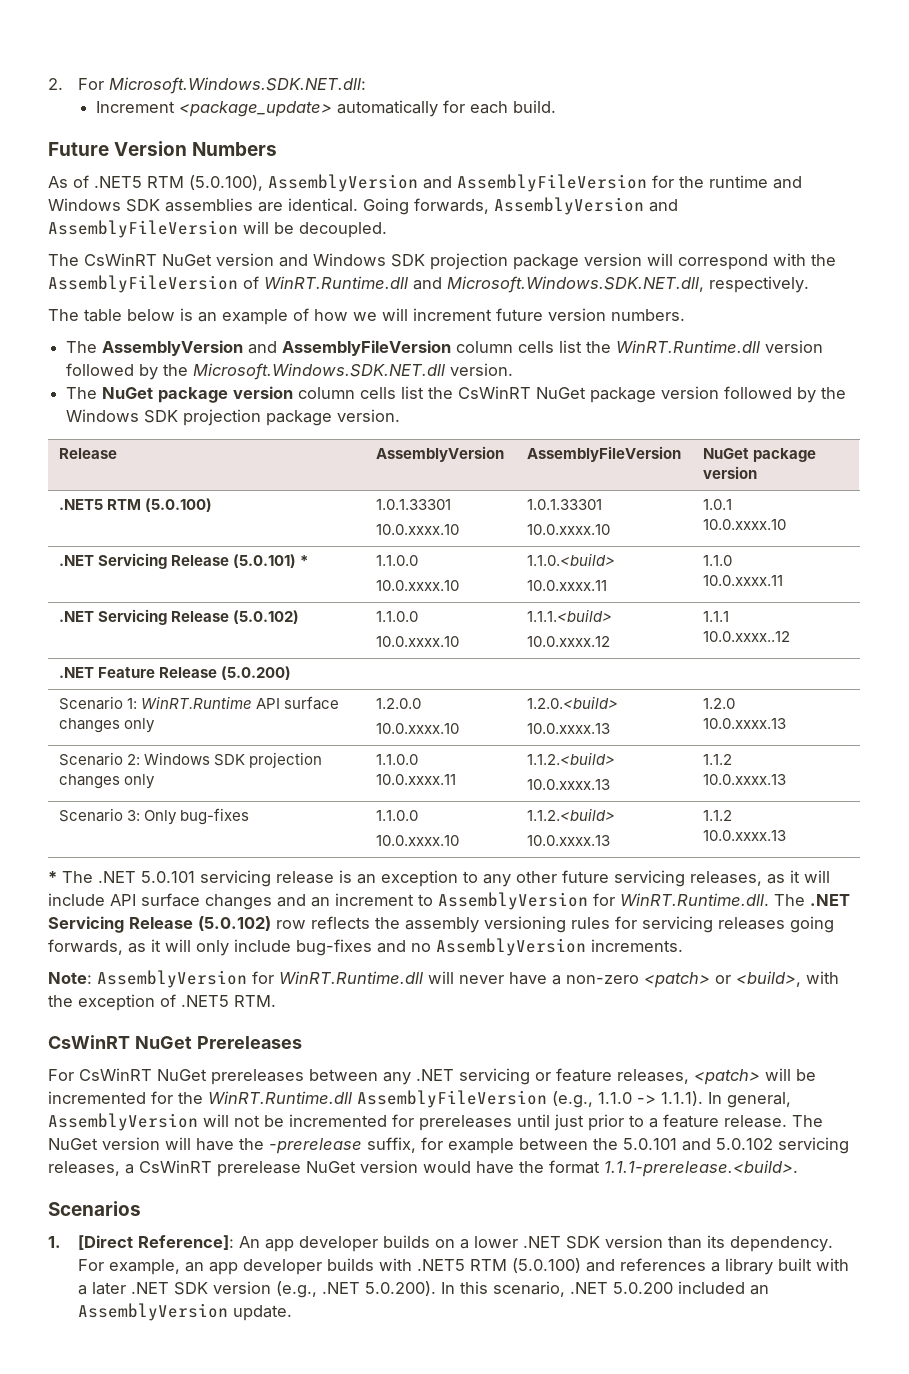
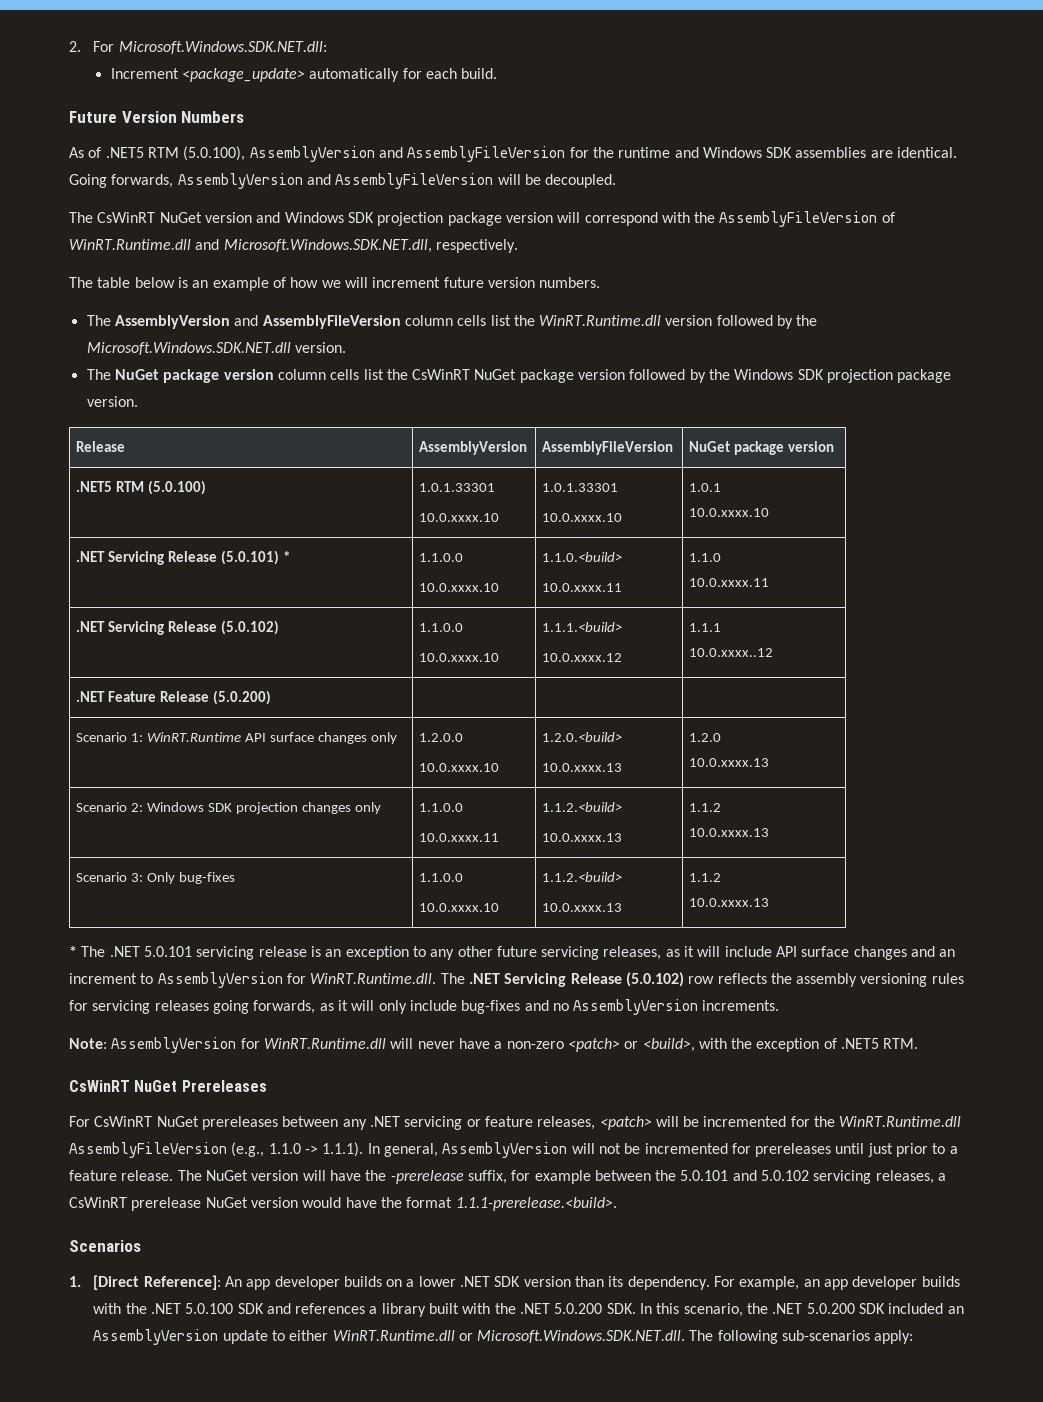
[416,1258,581,1273] .NET5 RTM (5.0.100) -> [125,1303,264,1314] the .NET 5.0.100 SDK
[77,1281,436,1298] a later .NET SDK version (e.g., .NET 5.0.200). -> [494,1303,636,1314] the .NET 5.0.200 SDK.
[569,1282,673,1294] .NET 5.0.200 -> [746,1303,885,1314] the .NET 5.0.200 SDK
[232,1305,292,1321] update. -> [222,1330,914,1344] update to either WinRT.Runtime.dll or Microsoft.Windows.SDK.NET.dll. The following sub-scenarios apply:

